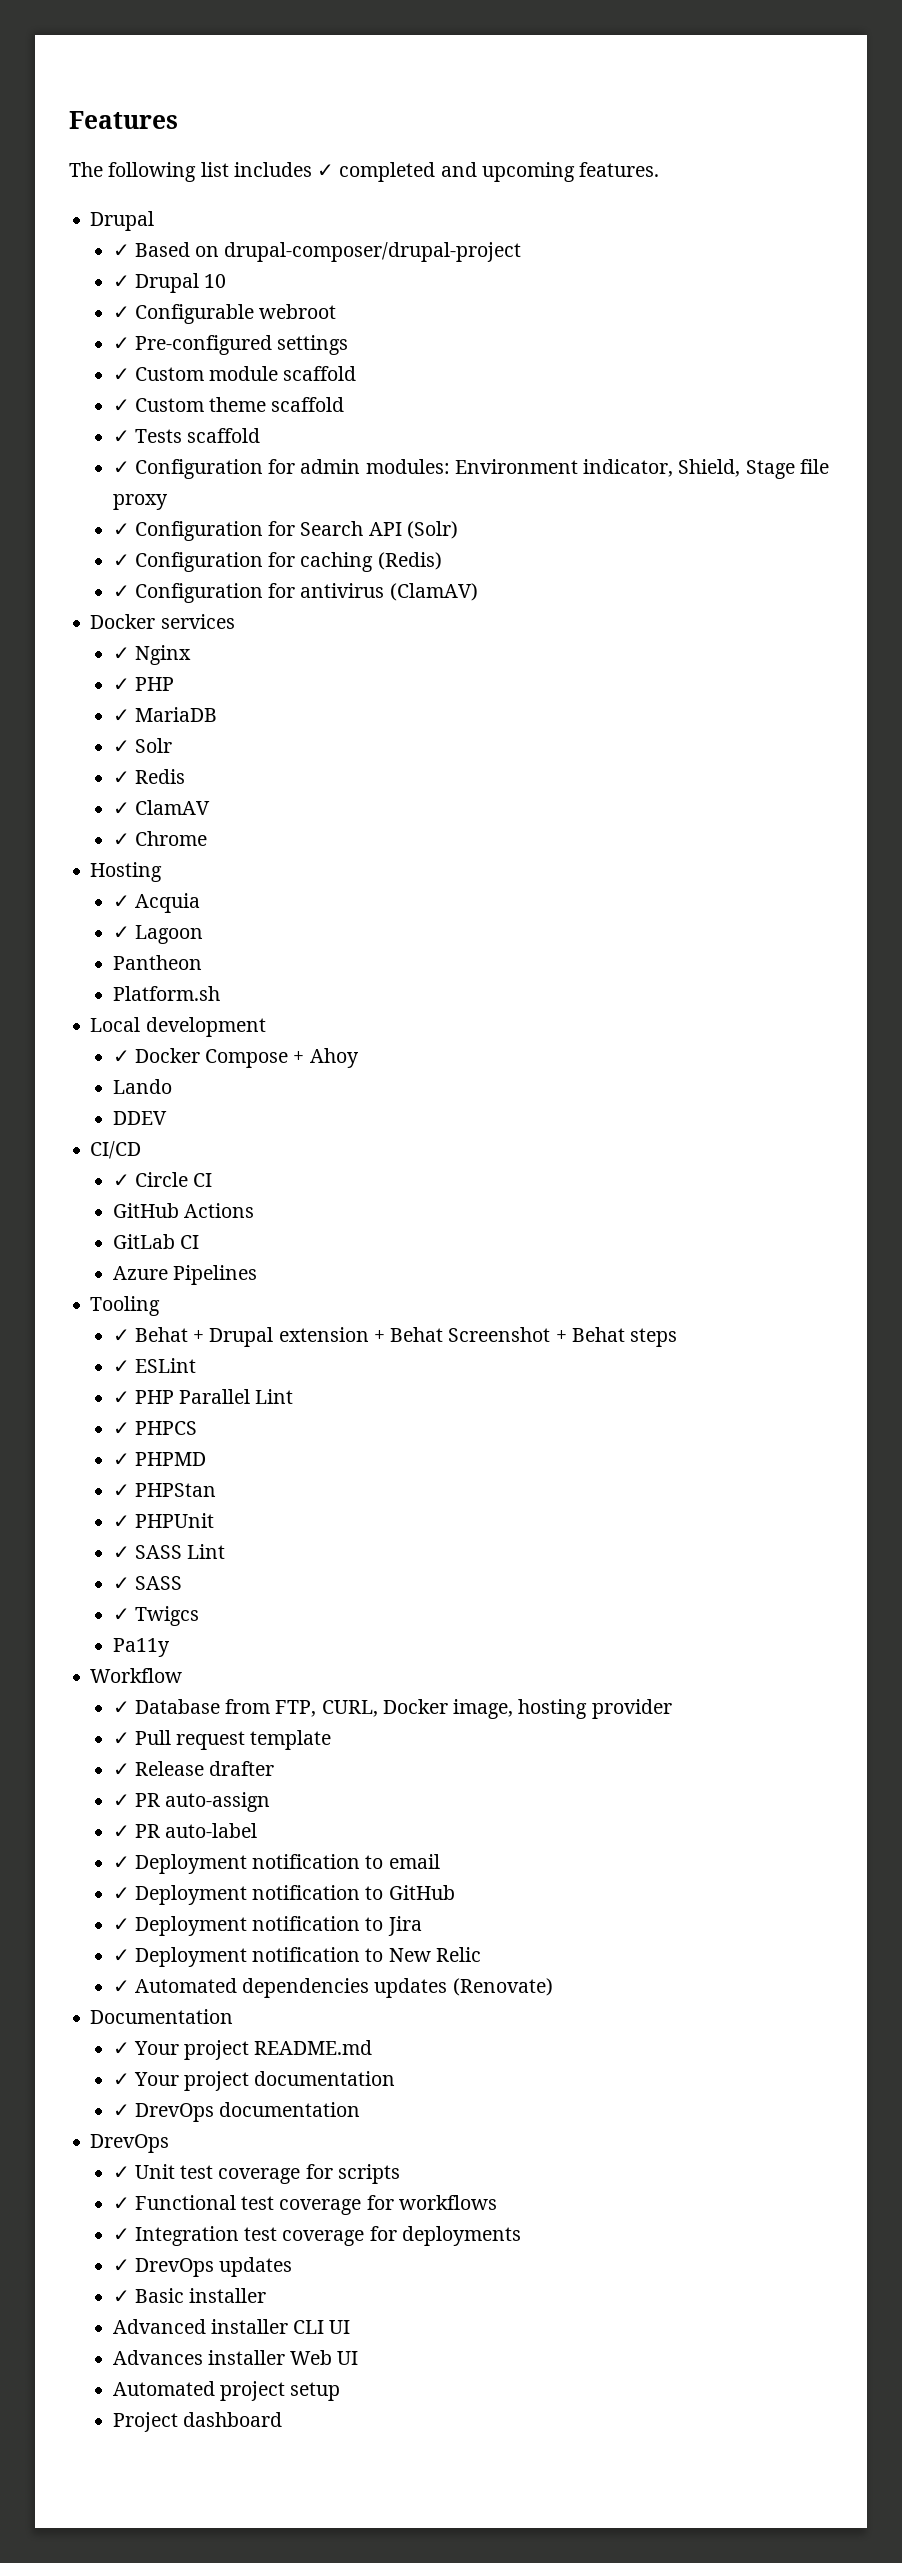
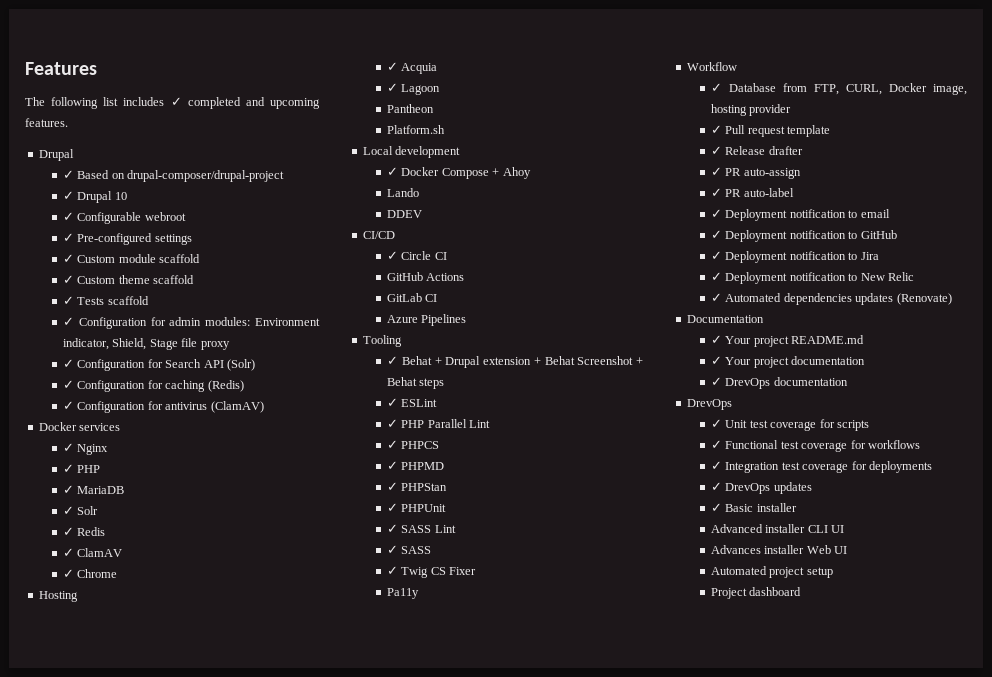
[134,1606,199,1626] Twigcs -> [401,567,477,578] Twig CS Fixer

